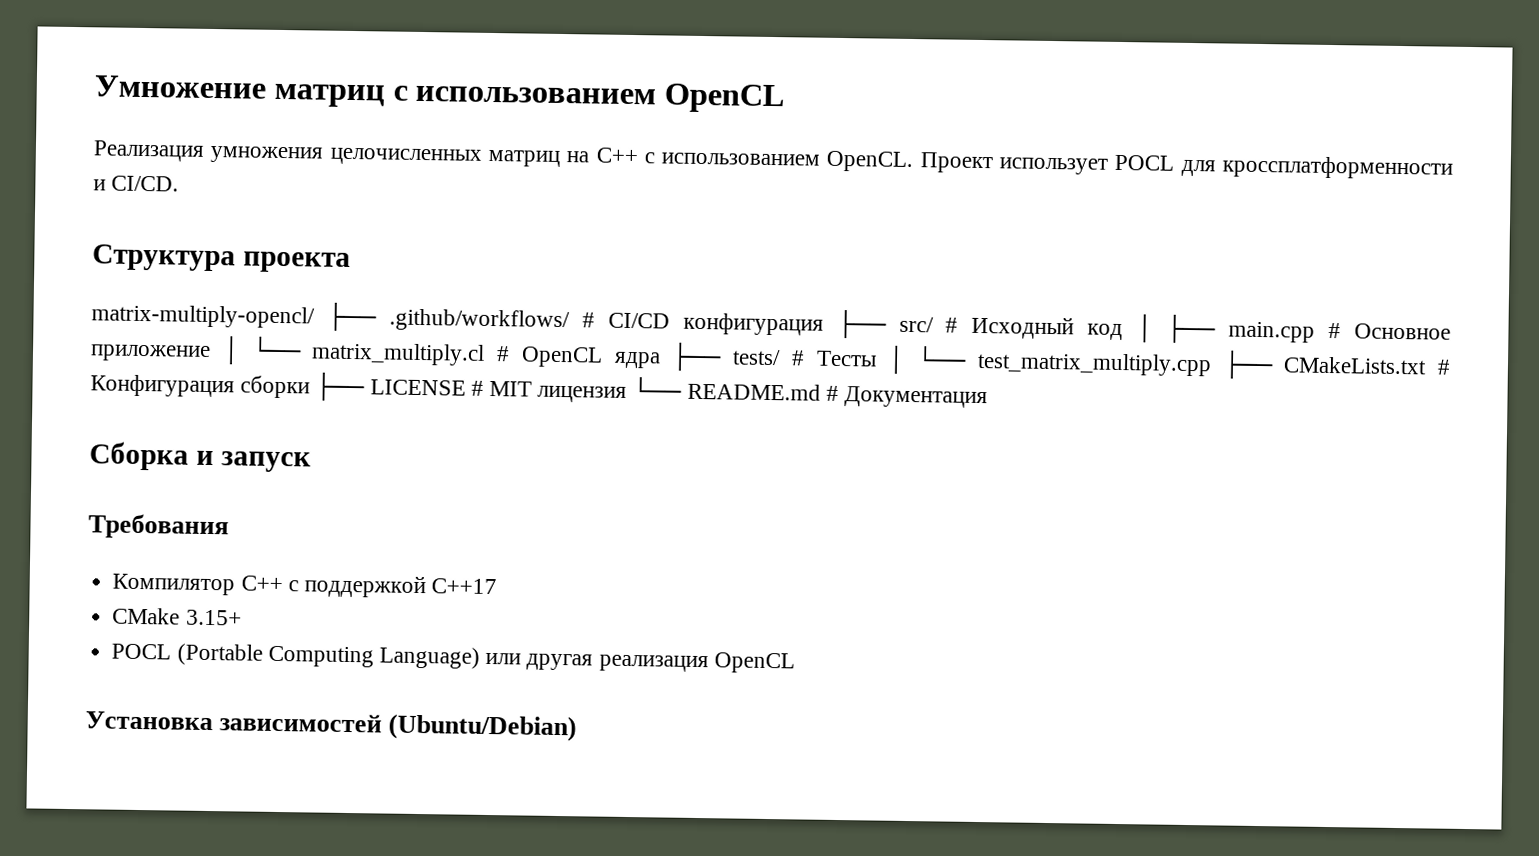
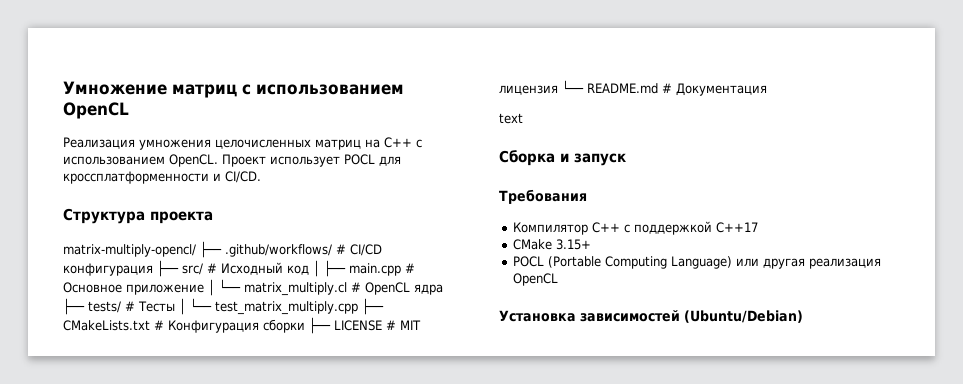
(989, 397) none -> [499,113,523,124] // text

